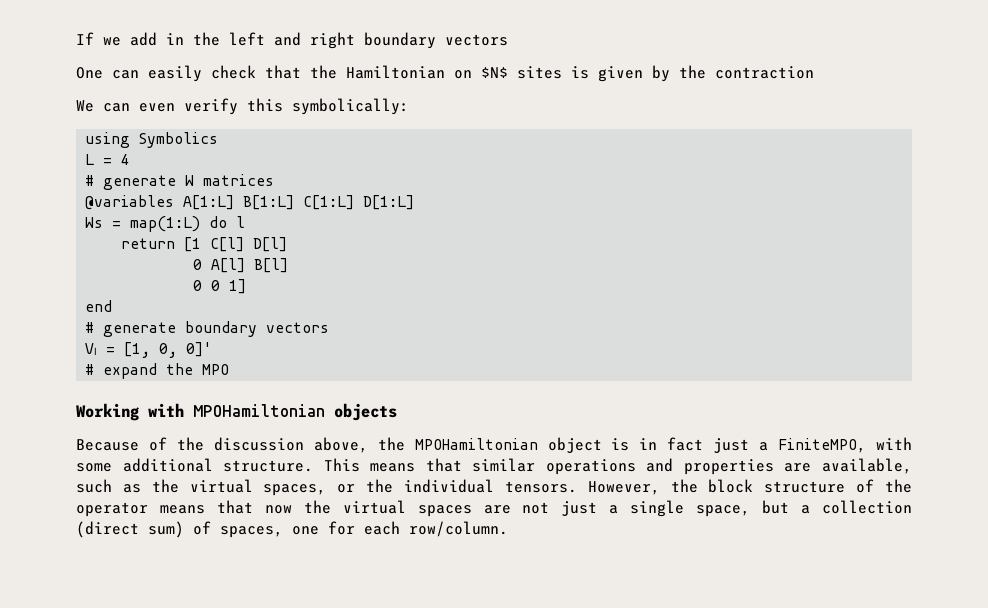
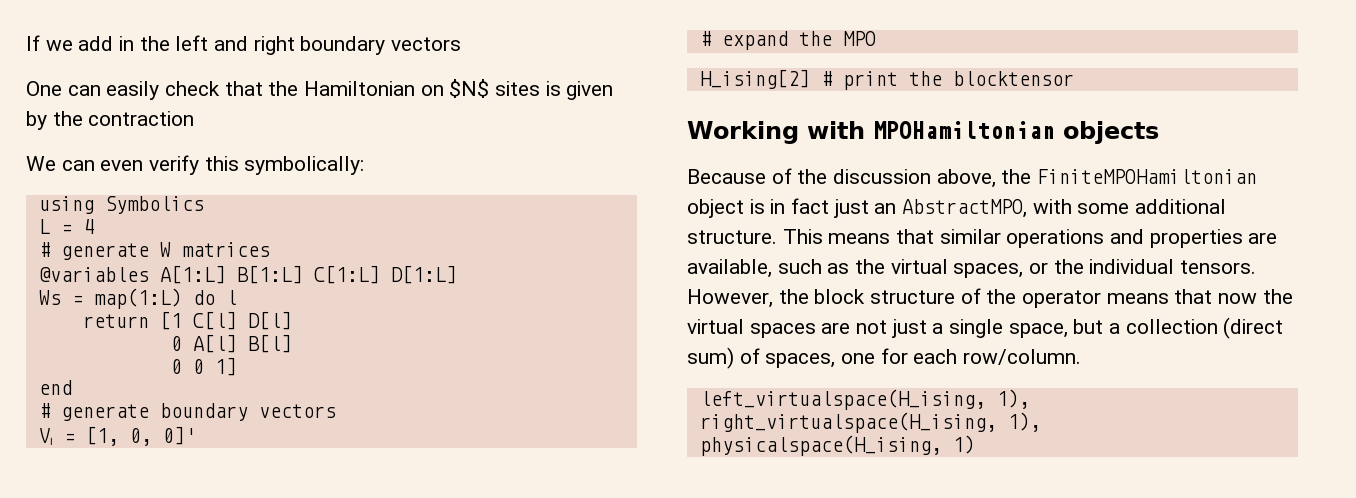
(230, 369) none -> [699,69,1074,90] // H_ising[2] # print the blocktensor
[414,438,538,450] MPOHamiltonian -> [1037,169,1258,184] FiniteMPOHamiltonian
[759,438,867,453] a FiniteMPO, -> [874,199,1028,218] an AbstractMPO,
(508, 529) none -> [699,389,1030,410] [699,412,1041,433] [699,435,975,456] // left_virtualspace(H_ising, 1), right_virtualspace(H_ising, 1), physicalspace(H_ising, 1)

